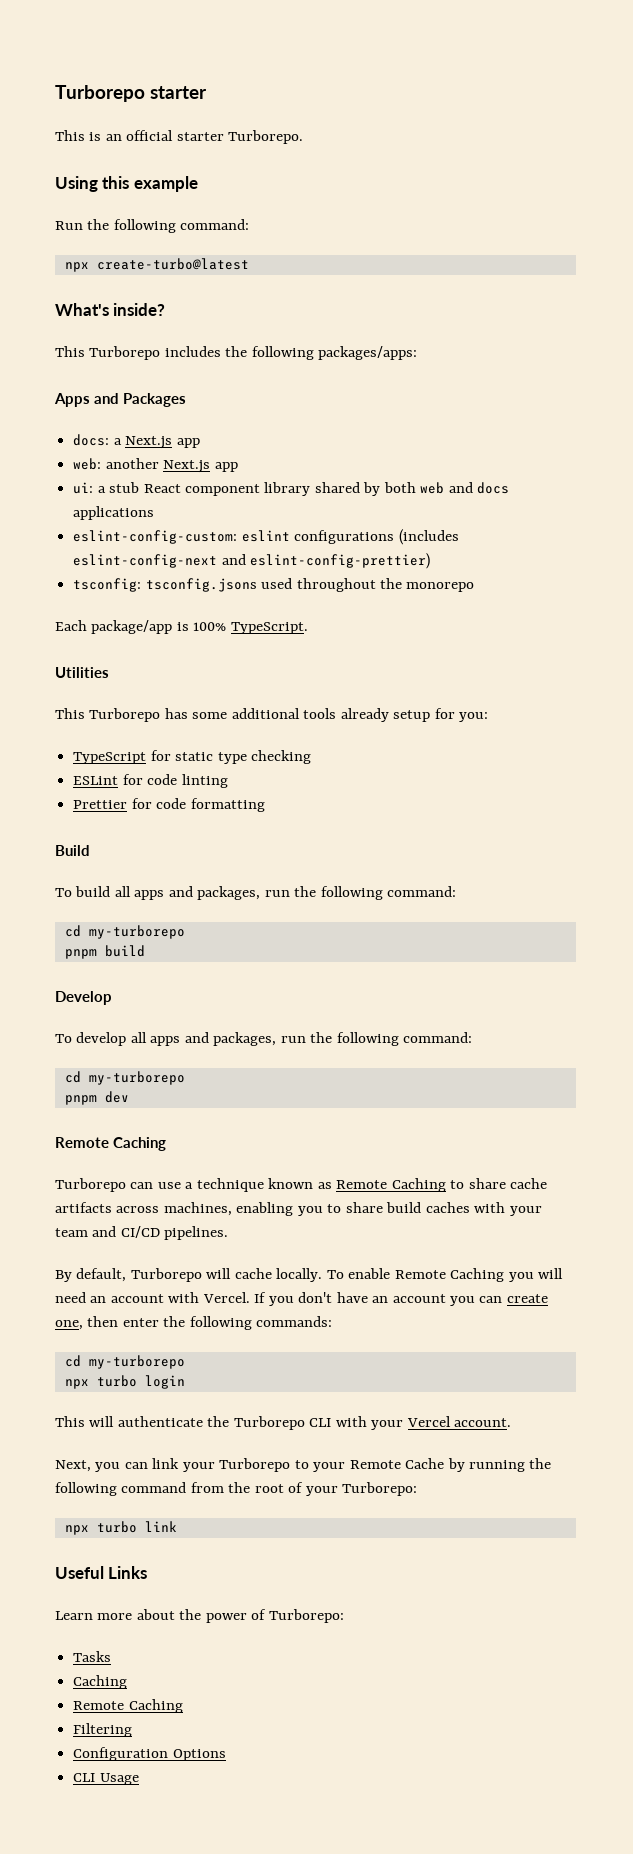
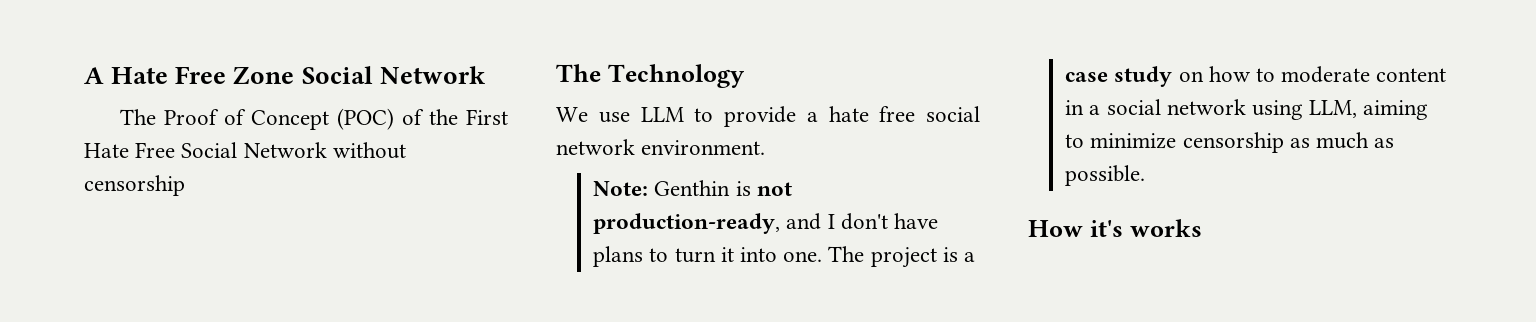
[55,85,207,102] [55,130,304,144] [55,176,198,192] [55,219,250,233] [64,258,249,272] [55,303,166,316] [55,346,418,360] [54,393,186,407] [73,434,200,449] [73,458,238,473] [73,482,510,496] [73,506,155,520] [73,529,459,545] [73,553,431,569] [73,578,475,592] [55,620,308,634] [55,667,109,678] [55,708,489,722] [73,750,311,764] [73,774,228,788] [73,798,265,812] [55,845,90,856] [55,886,457,900] [64,925,185,939] [64,945,145,959] [55,991,112,1005] [55,1032,473,1046] [64,1071,185,1085] [64,1091,129,1105] [55,1137,166,1151] [55,1178,548,1192] [55,1202,542,1216] [55,1226,229,1240] [55,1268,564,1282] [55,1292,548,1306] [55,1316,333,1330] [64,1355,185,1369] [64,1375,185,1389] [55,1416,512,1430] [55,1458,552,1472] [55,1482,418,1496] [64,1521,177,1535] [55,1566,148,1579] [55,1609,344,1623] [73,1651,112,1662] [73,1675,128,1689] [73,1699,183,1713] [73,1723,133,1737] [73,1747,226,1761] [73,1773,139,1785] Turborepo starter // This is an official starter Turborepo. // Using this example // Run the following command: // npx create-turbo@latest // What's inside? // This Turborepo includes the following packages/apps: // Apps and Packages // docs: a Next.js app // web: another Next.js app // ui: a stub React component library shared by both web and docs applications // eslint-config-custom: eslint configurations (includes eslint-config-next and eslint-config-prettier) // tsconfig: tsconfig.jsons used throughout the monorepo // Each package/app is 100% TypeScript. // Utilities // This Turborepo has some additional tools already setup for you: // TypeScript for static type checking // ESLint for code linting // Prettier for code formatting // Build // To build all apps and packages, run the following command: // cd my-turborepo // pnpm build // Develop // To develop all apps and packages, run the following command: // cd my-turborepo // pnpm dev // Remote Caching // Turborepo can use a technique known as Remote Caching to share cache artifacts across machines, enabling you to share build caches with your team and CI/CD pipelines. // By default, Turborepo will cache locally. To enable Remote Caching you will need an account with Vercel. If you don't have an account you can create one, then enter the following commands: // cd my-turborepo // npx turbo login // This will authenticate the Turborepo CLI with your Vercel account. // Next, you can link your Turborepo to your Remote Cache by running the following command from the root of your Turborepo: // npx turbo link // Useful Links // Learn more about the power of Turborepo: // Tasks // Caching // Remote Caching // Filtering // Configuration Options // CLI Usage -> [84,66,486,84] [120,108,509,130] [84,142,406,159] [84,175,185,196] [556,64,745,88] [556,106,980,127] [556,139,766,155] [593,180,792,196] [593,213,939,234] [593,246,976,268] [1065,66,1447,87] [1065,99,1429,120] [1065,132,1395,153] [1065,165,1146,186] [1028,219,1202,237] A Hate Free Zone Social Network // The Proof of Concept (POC) of the First Hate Free Social Network without censorship // The Technology // We use LLM to provide a hate free social network environment. // Note: Genthin is not production-ready, and I don't have plans to turn it into one. The project is a case study on how to moderate content in a social network using LLM, aiming to minimize censorship as much as possible. // How it's works

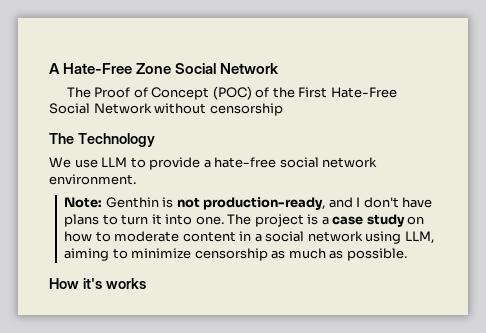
[111,66,227,84] Hate Free -> [63,63,133,74] Hate-Free
[84,142,176,158] Hate Free -> [330,87,397,98] Hate-Free
[828,106,916,122] hate free -> [214,157,277,168] hate-free

